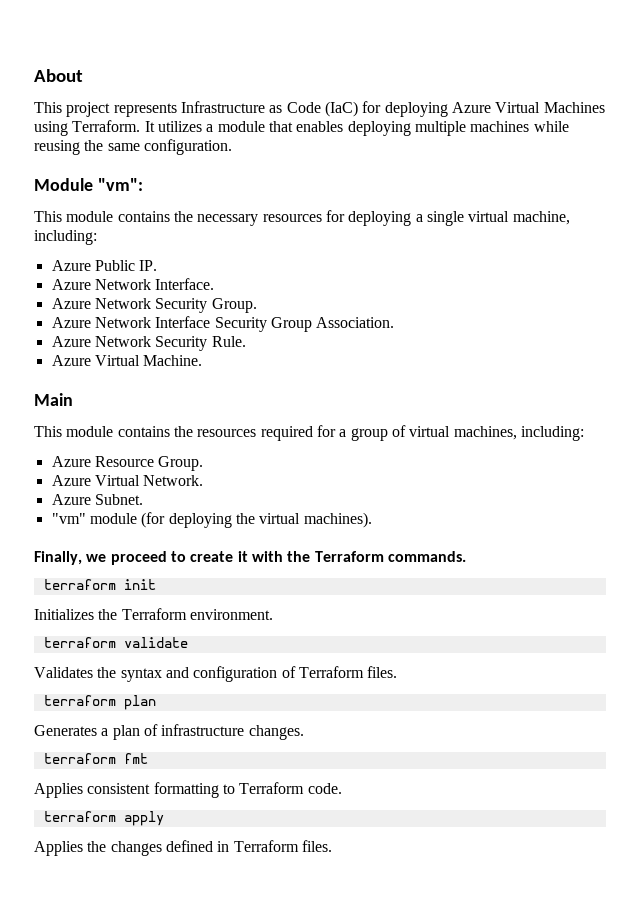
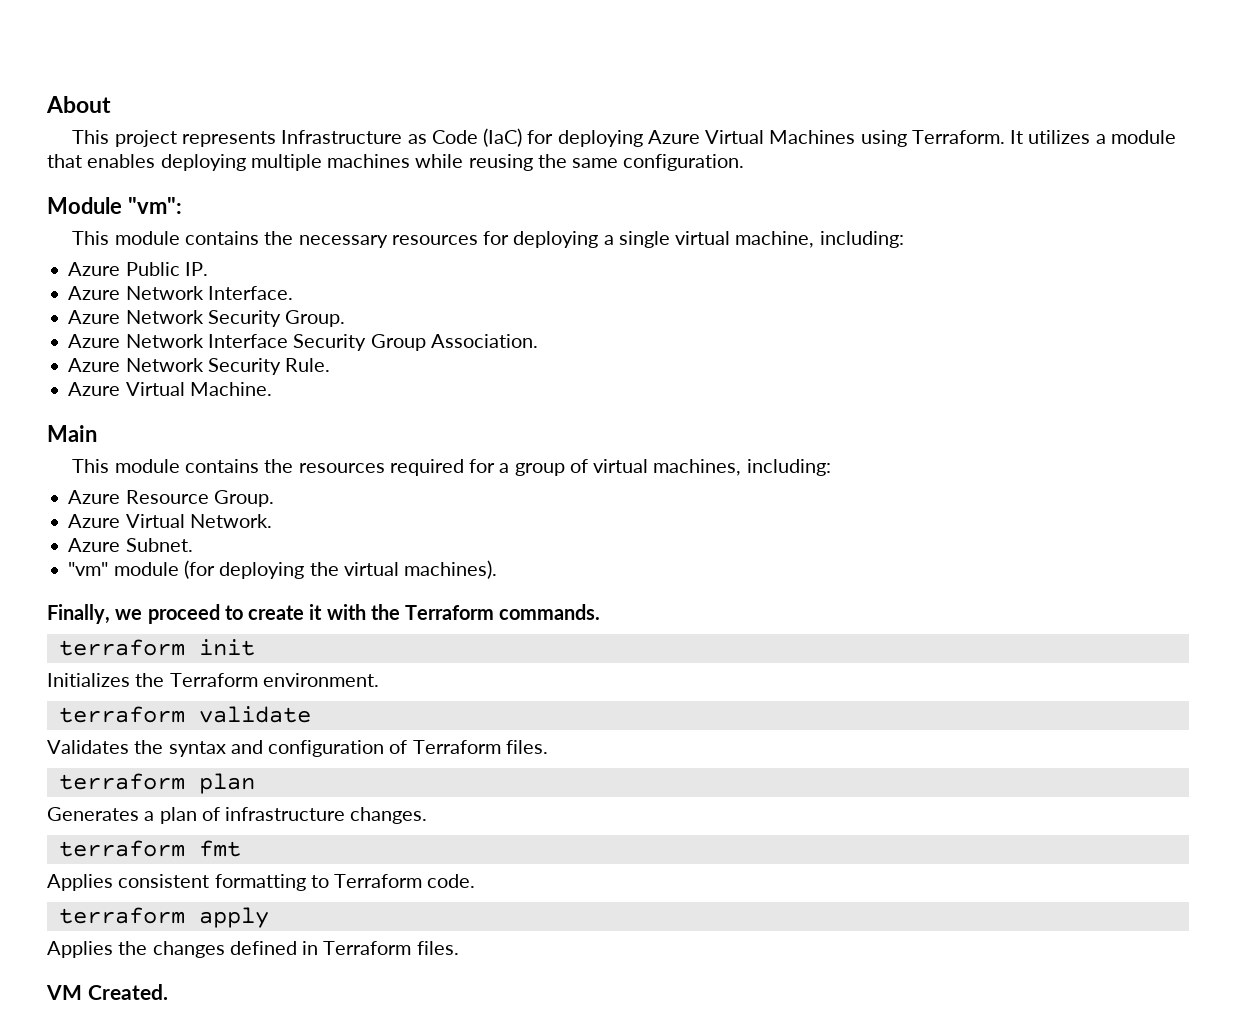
(332, 846) none -> [46,984,168,1000] // VM Created.

